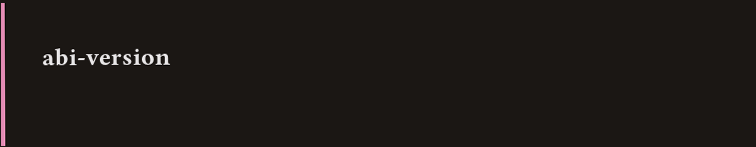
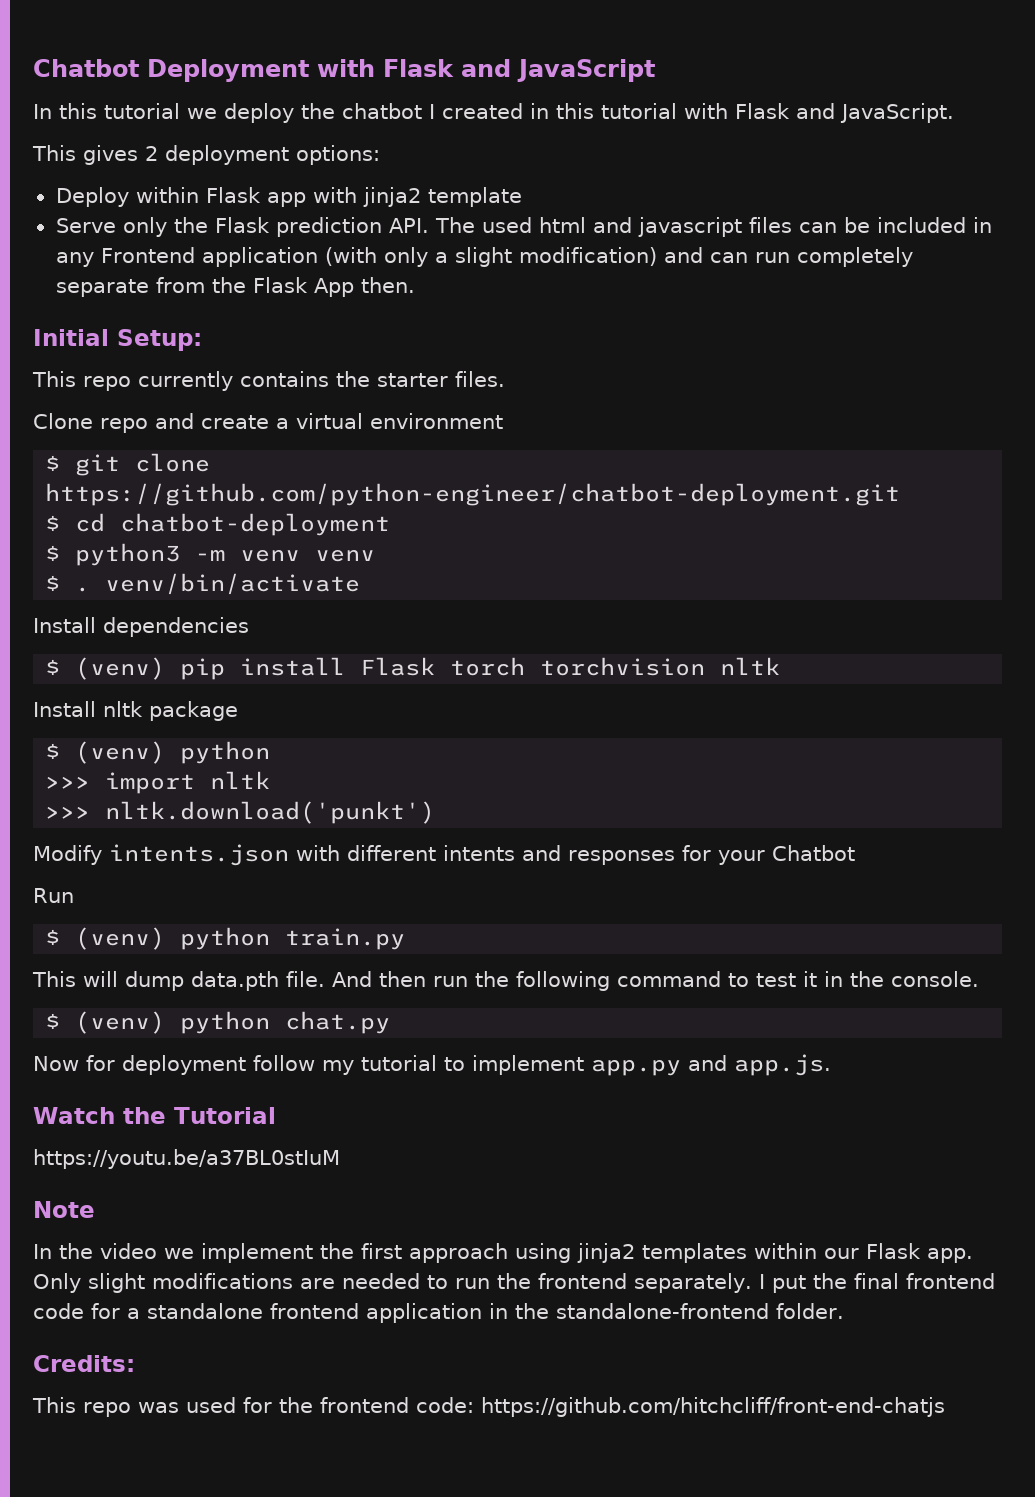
[41,47,171,67] abi-version -> [33,59,655,82] [33,103,954,123] [32,145,380,165] [55,187,522,207] [55,217,992,237] [55,247,913,267] [55,277,415,297] [33,329,202,351] [32,371,505,391] [33,413,503,433] [45,453,211,476] [45,483,901,506] [45,513,391,536] [45,543,376,566] [45,573,361,595] [33,617,249,637] [45,657,781,680] [33,701,238,721] [45,741,271,764] [45,771,271,794] [45,801,436,824] [33,844,855,866] [33,888,74,903] [45,927,406,950] [32,971,979,991] [45,1011,391,1034] [33,1054,831,1076] [33,1107,276,1124] [33,1149,340,1169] [33,1201,95,1218] [33,1243,973,1263] [33,1273,995,1293] [33,1303,844,1323] [33,1355,135,1372] [32,1397,945,1417] Chatbot Deployment with Flask and JavaScript // In this tutorial we deploy the chatbot I created in this tutorial with Flask and JavaScript. // This gives 2 deployment options: // Deploy within Flask app with jinja2 template // Serve only the Flask prediction API. The used html and javascript files can be included in any Frontend application (with only a slight modification) and can run completely separate from the Flask App then. // Initial Setup: // This repo currently contains the starter files. // Clone repo and create a virtual environment // $ git clone https://github.com/python-engineer/chatbot-deployment.git // $ cd chatbot-deployment // $ python3 -m venv venv // $ . venv/bin/activate // Install dependencies // $ (venv) pip install Flask torch torchvision nltk // Install nltk package // $ (venv) python // >>> import nltk // >>> nltk.download('punkt') // Modify intents.json with different intents and responses for your Chatbot // Run // $ (venv) python train.py // This will dump data.pth file. And then run the following command to test it in the console. // $ (venv) python chat.py // Now for deployment follow my tutorial to implement app.py and app.js. // Watch the Tutorial // https://youtu.be/a37BL0stIuM // Note // In the video we implement the first approach using jinja2 templates within our Flask app. Only slight modifications are needed to run the frontend separately. I put the final frontend code for a standalone frontend application in the standalone-frontend folder. // Credits: // This repo was used for the frontend code: https://github.com/hitchcliff/front-end-chatjs

